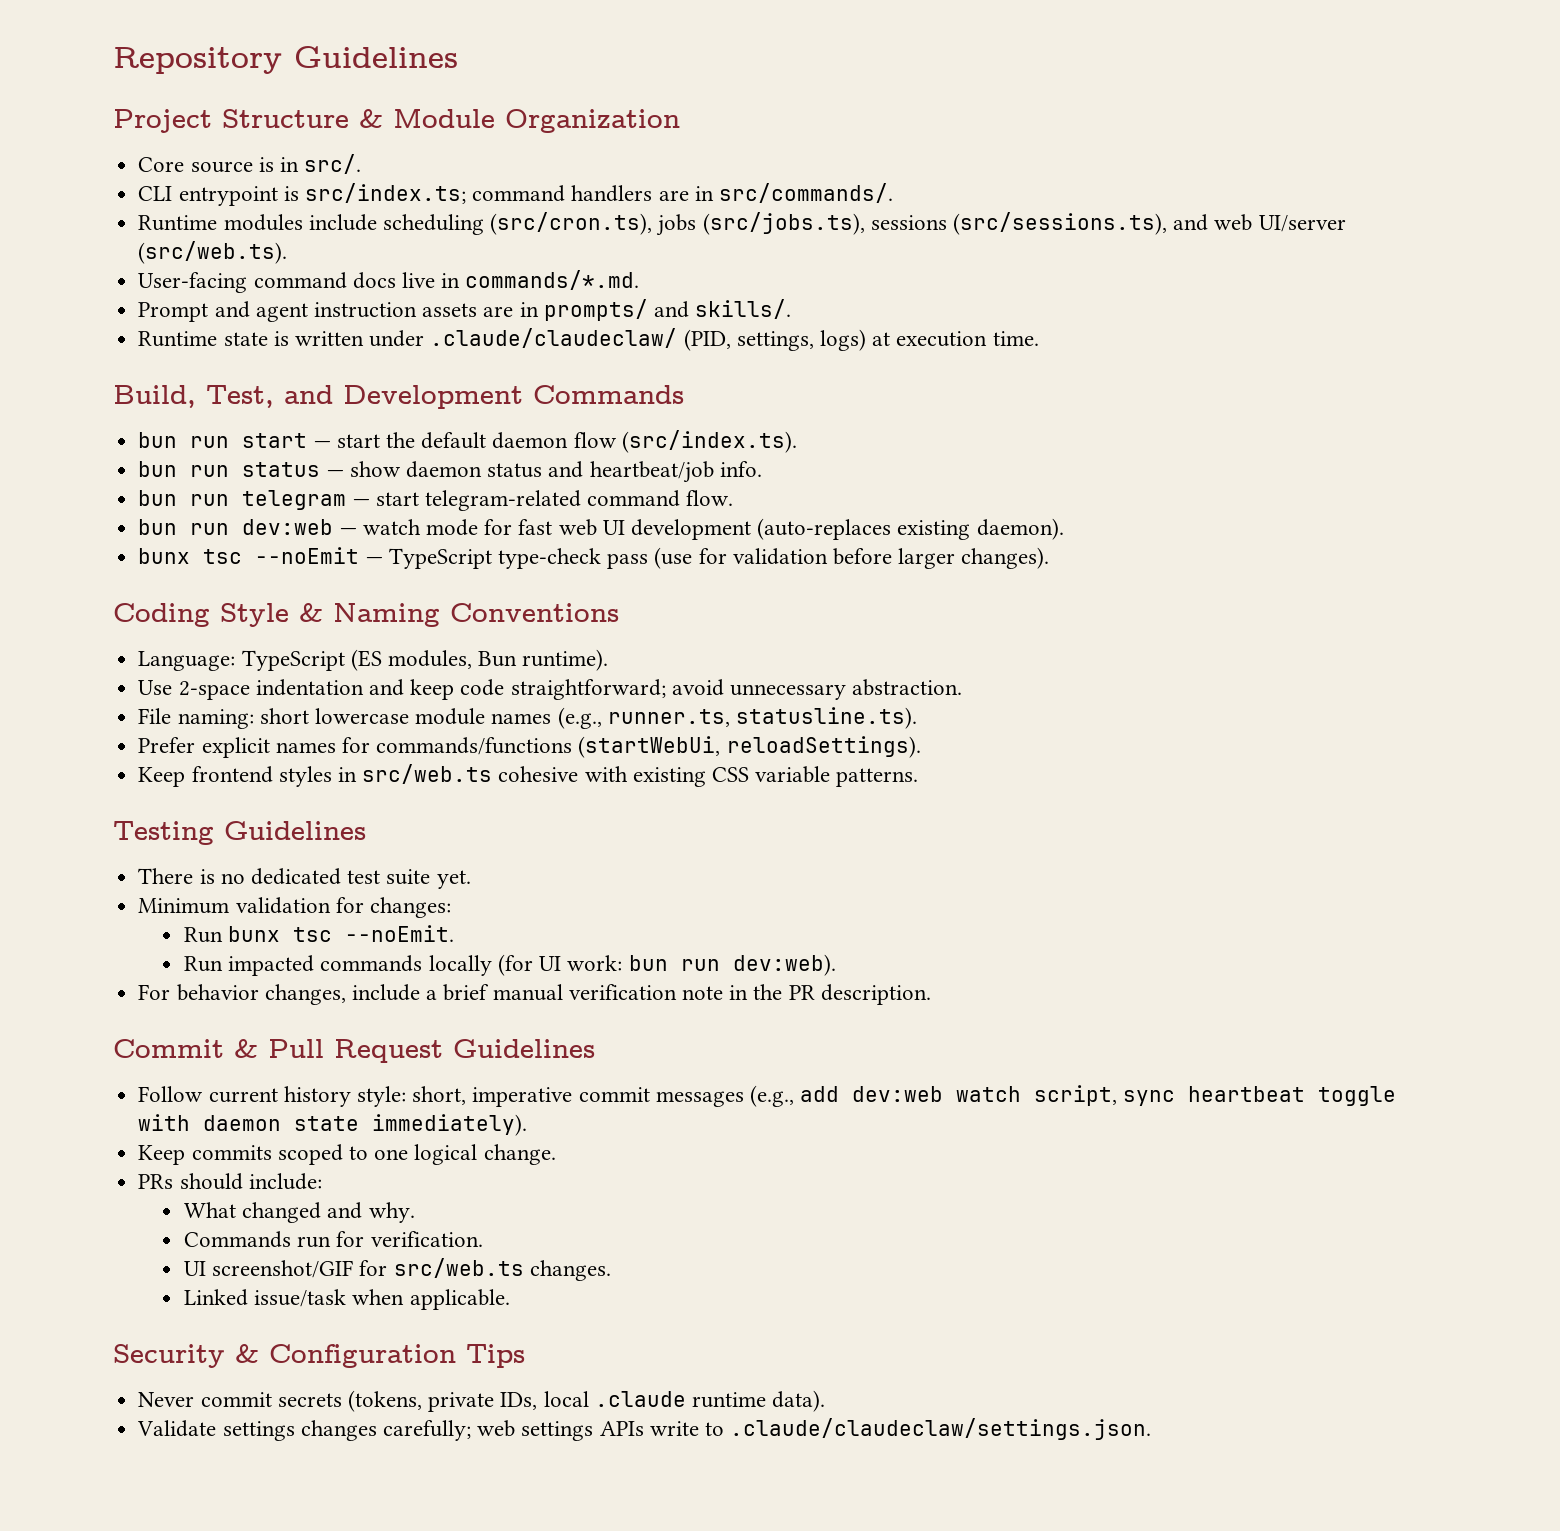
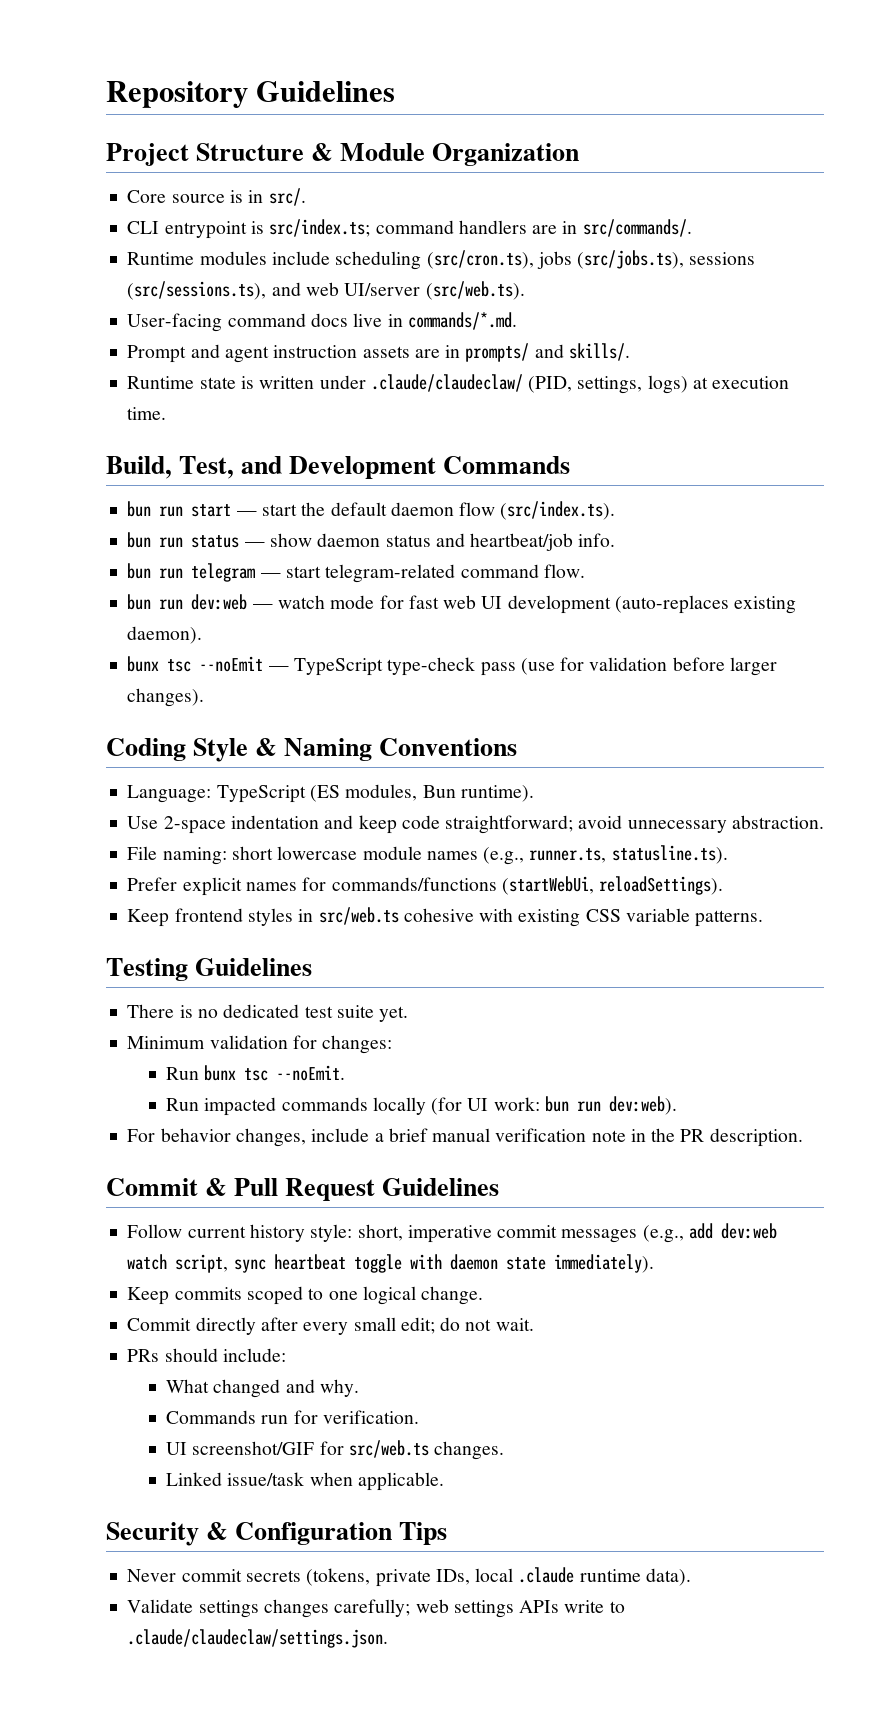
(556, 1154) none -> [127,1317,534,1335] // Commit directly after every small edit; do not wait.

